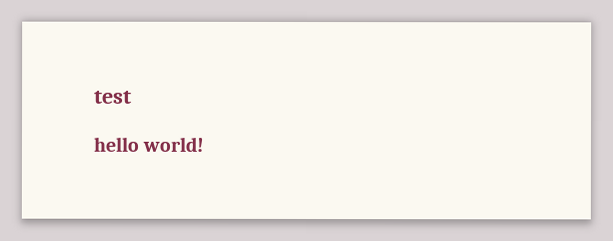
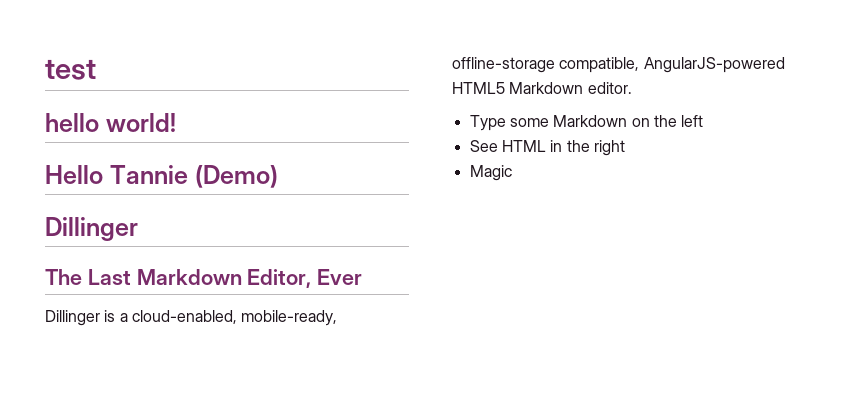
(205, 144) none -> [45,165,278,188] [45,217,138,241] [45,269,363,288] [45,310,338,326] [452,57,785,73] [452,82,632,94] [469,115,704,131] [469,140,625,156] [469,165,512,181] // Hello Tannie (Demo) // Dillinger // The Last Markdown Editor, Ever // Dillinger is a cloud-enabled, mobile-ready, offline-storage compatible, AngularJS-powered HTML5 Markdown editor. // Type some Markdown on the left // See HTML in the right // Magic

